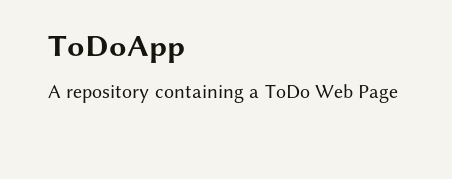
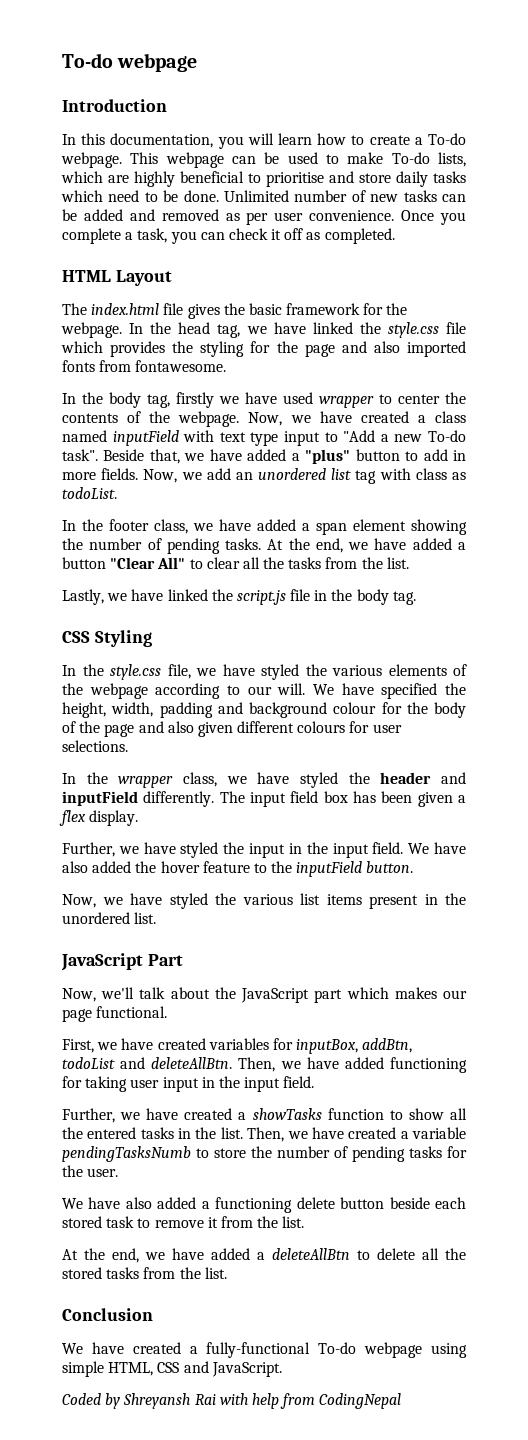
[48,35,185,63] [48,84,399,103] ToDoApp // A repository containing a ToDo Web Page -> [62,53,198,72] [62,99,167,112] [62,133,466,149] [61,152,466,168] [61,171,466,187] [61,190,466,202] [62,209,466,225] [62,228,395,244] [62,270,172,286] [62,303,408,319] [61,322,466,338] [61,341,466,357] [62,360,227,372] [62,392,466,408] [62,411,466,427] [62,430,467,446] [62,449,466,464] [62,468,467,484] [62,487,117,499] [62,519,467,535] [62,538,466,554] [62,557,409,569] [62,589,416,605] [62,630,152,647] [62,664,467,680] [62,683,466,699] [62,702,466,718] [62,721,402,737] [62,740,128,752] [62,772,467,788] [62,791,466,807] [59,810,139,826] [62,842,466,858] [62,861,414,877] [62,893,466,909] [62,912,157,924] [61,953,183,971] [62,987,468,1003] [62,1006,168,1022] [62,1038,413,1054] [62,1057,467,1073] [62,1076,315,1092] [62,1108,467,1123] [62,1127,467,1142] [62,1146,467,1162] [62,1165,119,1177] [62,1197,467,1213] [62,1216,305,1228] [62,1248,466,1263] [62,1267,227,1279] [62,1308,153,1321] [62,1342,467,1358] [62,1361,282,1377] [62,1393,402,1409] To-do webpage // Introduction // In this documentation, you will learn how to create a To-do webpage. This webpage can be used to make To-do lists, which are highly beneficial to prioritise and store daily tasks which need to be done. Unlimited number of new tasks can be added and removed as per user convenience. Once you complete a task, you can check it off as completed. // HTML Layout // The index.html file gives the basic framework for the webpage. In the head tag, we have linked the style.css file which provides the styling for the page and also imported fonts from fontawesome. // In the body tag, firstly we have used wrapper to center the contents of the webpage. Now, we have created a class named inputField with text type input to "Add a new To-do task". Beside that, we have added a "plus" button to add in more fields. Now, we add an unordered list tag with class as todoList. // In the footer class, we have added a span element showing the number of pending tasks. At the end, we have added a button "Clear All" to clear all the tasks from the list. // Lastly, we have linked the script.js file in the body tag. // CSS Styling // In the style.css file, we have styled the various elements of the webpage according to our will. We have specified the height, width, padding and background colour for the body of the page and also given different colours for user selections. // In the wrapper class, we have styled the header and inputField differently. The input field box has been given a flex display. // Further, we have styled the input in the input field. We have also added the hover feature to the inputField button. // Now, we have styled the various list items present in the unordered list. // JavaScript Part // Now, we'll talk about the JavaScript part which makes our page functional. // First, we have created variables for inputBox, addBtn, todoList and deleteAllBtn. Then, we have added functioning for taking user input in the input field. // Further, we have created a showTasks function to show all the entered tasks in the list. Then, we have created a variable pendingTasksNumb to store the number of pending tasks for the user. // We have also added a functioning delete button beside each stored task to remove it from the list. // At the end, we have added a deleteAllBtn to delete all the stored tasks from the list. // Conclusion // We have created a fully-functional To-do webpage using simple HTML, CSS and JavaScript. // Coded by Shreyansh Rai with help from CodingNepal

